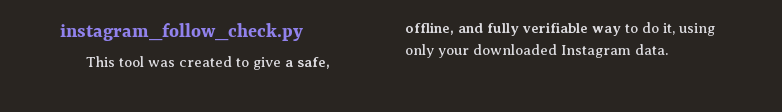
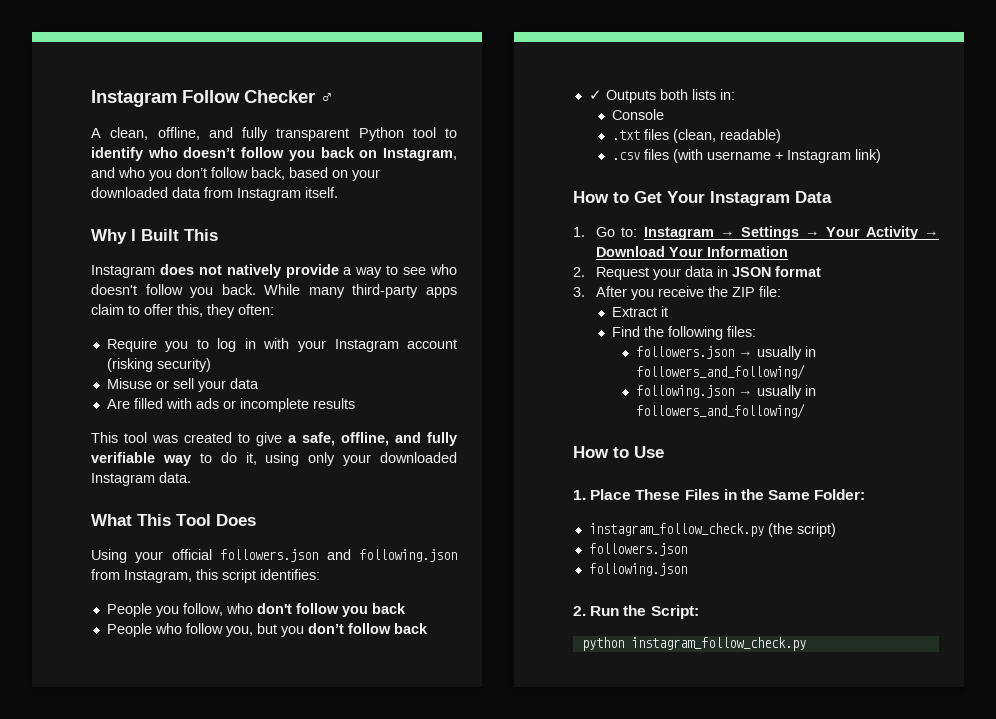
[60,23,303,41] instagram_follow_check.py -> [91,90,334,107] [91,127,457,141] [91,147,458,161] [91,167,380,181] [91,187,338,201] [91,229,218,244] [91,264,458,278] [91,284,457,298] [91,304,274,318] [106,338,457,352] [106,358,211,372] [106,378,259,392] [106,398,355,412] Instagram Follow Checker ♂ // A clean, offline, and fully transparent Python tool to identify who doesn’t follow you back on Instagram, and who you don’t follow back, based on your downloaded data from Instagram itself. // Why I Built This // Instagram does not natively provide a way to see who doesn't follow you back. While many third-party apps claim to offer this, they often: // Require you to log in with your Instagram account (risking security) // Misuse or sell your data // Are filled with ads or incomplete results
(668, 49) none -> [91,514,256,526] [91,549,457,563] [91,569,320,583] [106,603,406,617] [106,623,428,637] [588,89,735,103] [612,109,665,120] [612,129,782,143] [612,149,882,163] [573,191,832,206] [573,226,939,240] [596,246,789,257] [573,266,822,280] [573,286,782,300] [612,306,669,317] [612,326,757,340] [635,346,816,360] [635,364,805,379] [635,385,816,399] [635,403,805,418] [573,446,664,458] [573,489,866,500] [588,523,836,537] [588,543,687,556] [588,563,687,576] [573,605,699,619] [581,637,806,651] // What This Tool Does // Using your official followers.json and following.json from Instagram, this script identifies: // People you follow, who don't follow you back // People who follow you, but you don’t follow back // ✓ Outputs both lists in: // Console // .txt files (clean, readable) // .csv files (with username + Instagram link) // How to Get Your Instagram Data // 1. Go to: Instagram → Settings → Your Activity → Download Your Information // 2. Request your data in JSON format // 3. After you receive the ZIP file: // Extract it // Find the following files: // followers.json → usually in followers_and_following/ // following.json → usually in followers_and_following/ // How to Use // 1. Place These Files in the Same Folder: // instagram_follow_check.py (the script) // followers.json // following.json // 2. Run the Script: // python instagram_follow_check.py

